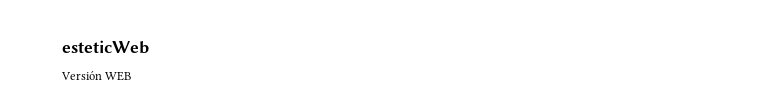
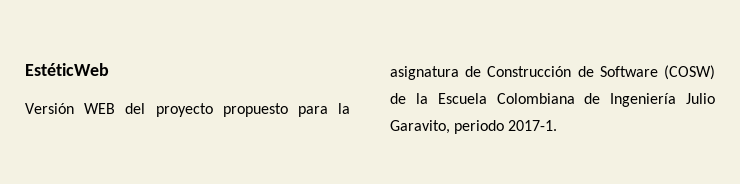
[62,40,149,54] esteticWeb -> [25,63,109,76] EstéticWeb
(132, 76) none -> [125,103,350,117] [390,65,715,80] [390,93,715,107] [390,120,558,134] del proyecto propuesto para la asignatura de Construcción de Software (COSW) de la Escuela Colombiana de Ingeniería Julio Garavito, periodo 2017-1.

